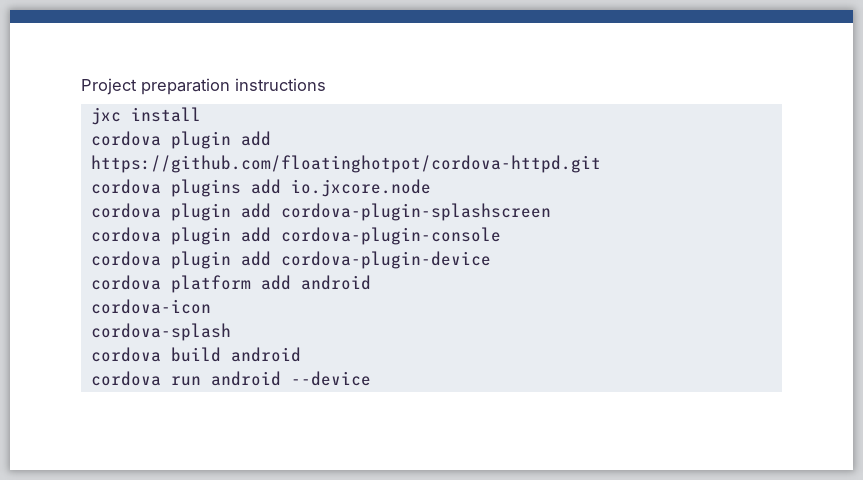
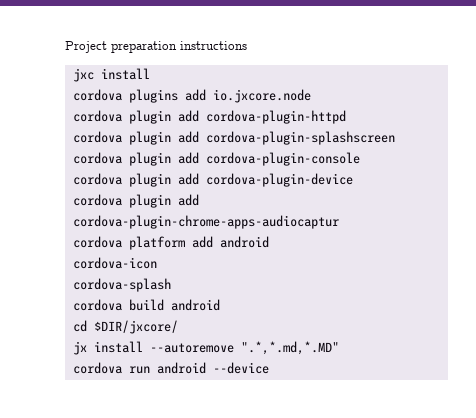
[90,131,271,149] [90,155,601,173] // cordova plugin add https://github.com/floatinghotpot/cordova-httpd.git -> (150, 74) none
(431, 188) none -> [72,110,346,124] // cordova plugin add cordova-plugin-httpd
(491, 260) none -> [72,194,199,208] [72,215,339,229] // cordova plugin add cordova-plugin-chrome-apps-audiocaptur
(301, 354) none -> [72,320,178,334] [72,341,339,355] // cd $DIR/jxcore/ // jx install --autoremove ".*,*.md,*.MD"

